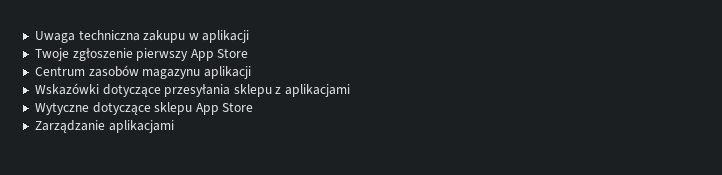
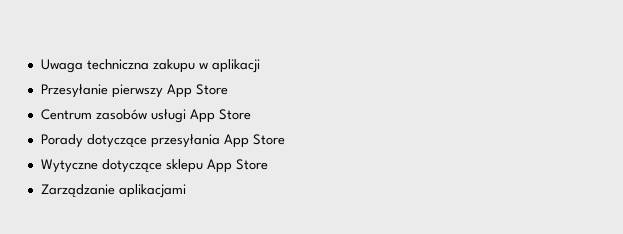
[34,48,133,61] Twoje zgłoszenie -> [40,84,108,98] Przesyłanie
[142,66,251,79] [34,83,351,97] magazynu aplikacji // Wskazówki dotyczące przesyłania sklepu z aplikacjami -> [150,109,251,123] [40,134,285,148] usługi App Store // Porady dotyczące przesyłania App Store

